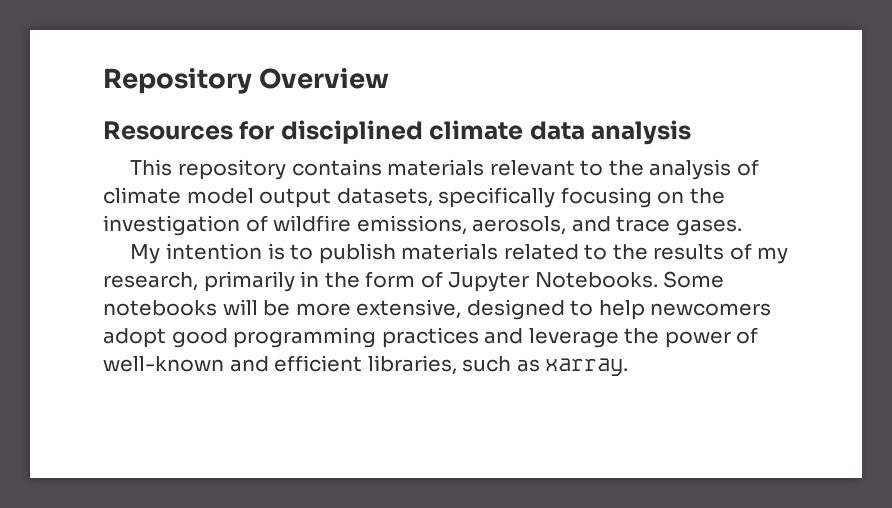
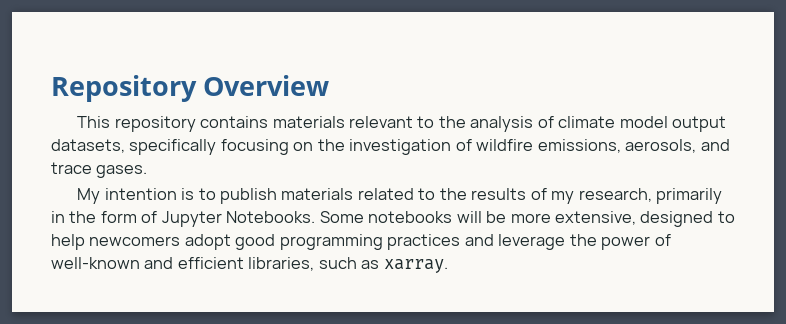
[103,120,692,145] // Resources for disciplined climate data analysis -> (330, 85) none

